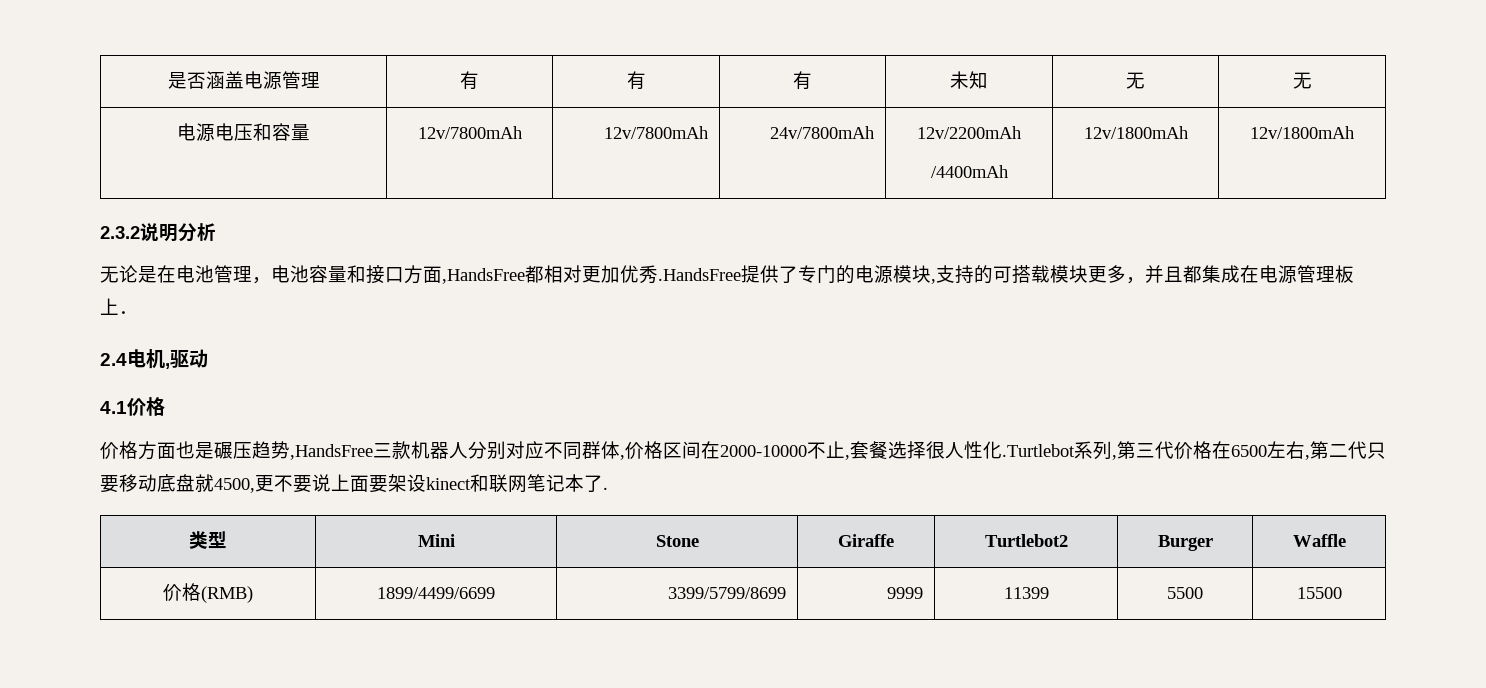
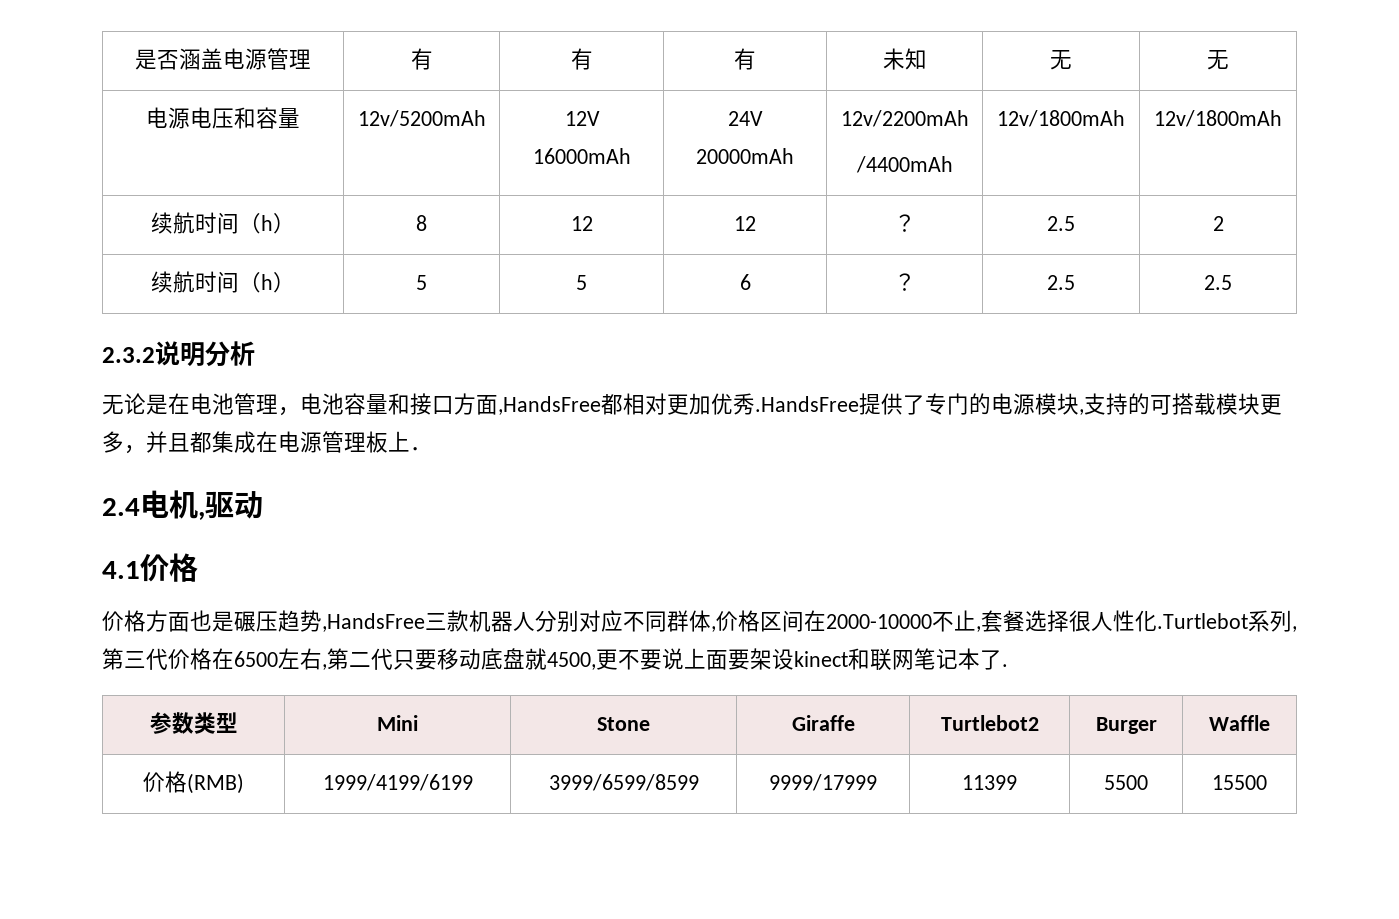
[417,126,522,139] [603,126,708,139] [769,126,874,139] 12v/7800mAh | 12v/7800mAh | 24v/7800mAh -> [357,110,486,127] [564,111,600,126] [532,148,631,164] [728,111,763,126] [696,148,794,164] 12v/5200mAh | 12V 16000mAh | 24V 20000mAh
(1354, 132) none -> [151,212,295,234] [416,215,427,231] [570,216,593,231] [734,216,756,231] [893,214,916,232] [1047,216,1075,231] [1212,216,1224,231] [151,271,295,293] [416,275,427,290] [576,275,587,290] [739,274,751,290] [893,273,916,291] [1047,275,1075,290] [1204,275,1232,290] // 续航时间（h） | 8 | 12 | 12 | ？ | 2.5 | 2 // 续航时间（h） | 5 | 5 | 6 | ？ | 2.5 | 2.5
(608, 488) none -> [149,712,194,734] 参数
[377,587,495,599] [667,587,786,599] [886,587,923,599] 1899/4499/6699 | 3399/5799/8699 | 9999 -> [322,774,473,791] [548,774,699,791] [769,774,877,791] 1999/4199/6199 | 3999/6599/8599 | 9999/17999

